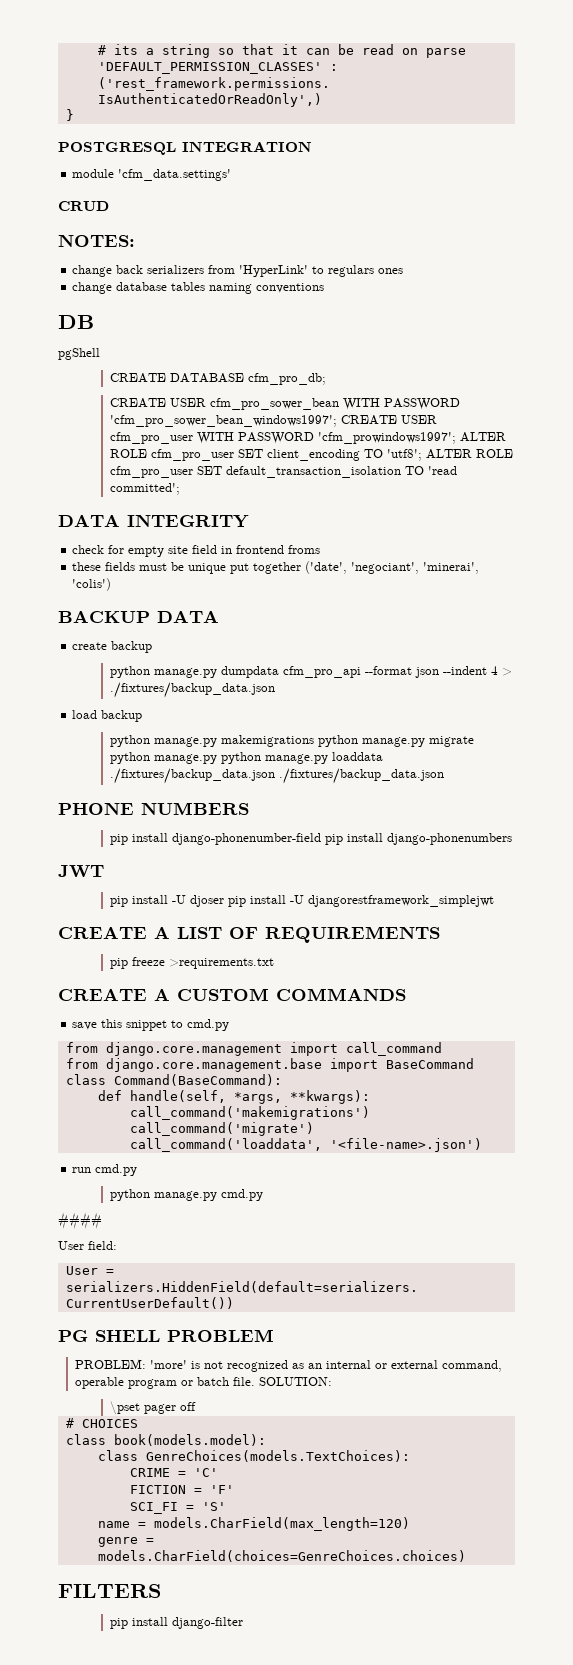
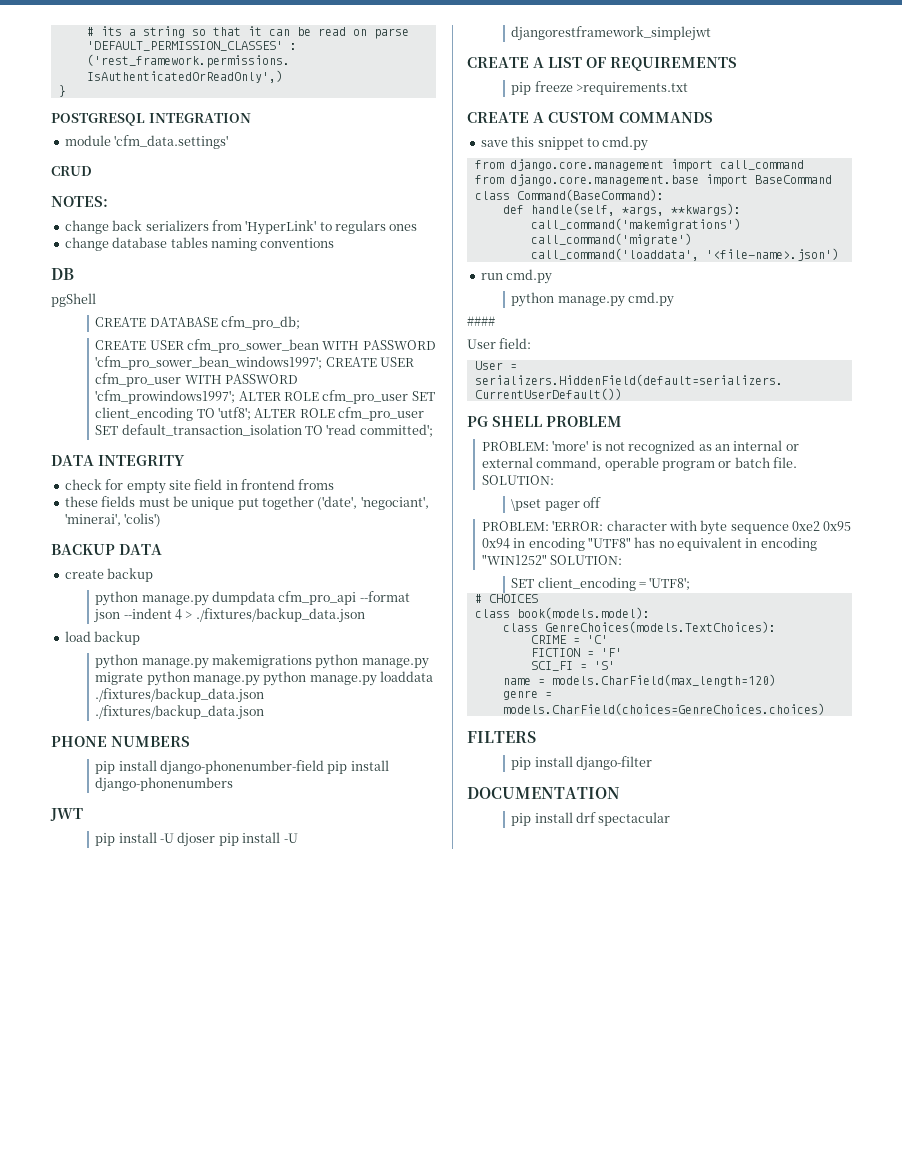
(196, 1406) none -> [481,520,852,535] [481,537,817,551] [481,554,623,565] [511,577,691,591] // PROBLEM: 'ERROR: character with byte sequence 0xe2 0x95 0x94 in encoding "UTF8" has no equivalent in encoding "WIN1252" SOLUTION: // SET client_encoding = 'UTF8';
(243, 1623) none -> [467,787,620,799] [511,812,671,826] // DOCUMENTATION // pip install drf spectacular

